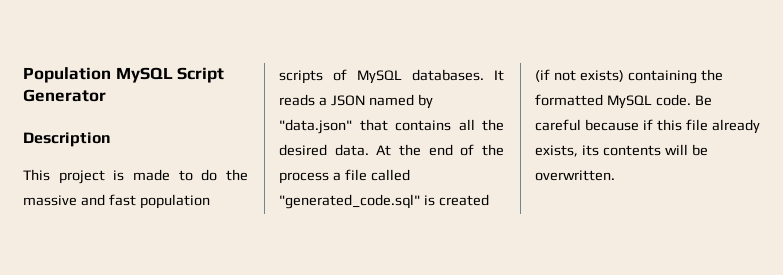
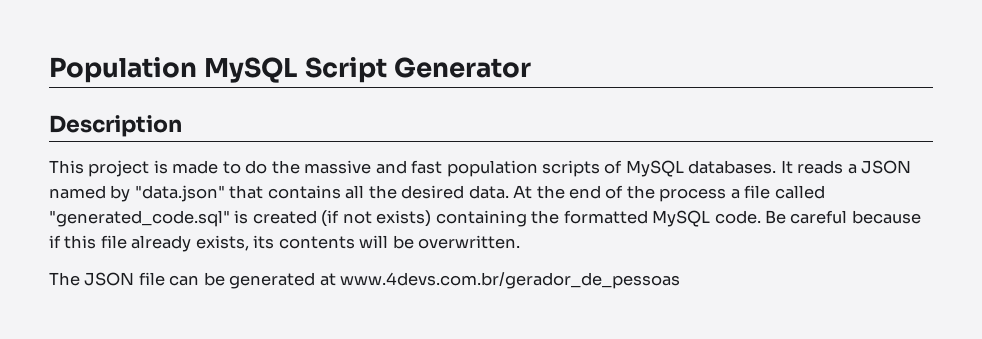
(615, 175) none -> [49,272,681,289] // The JSON file can be generated at www.4devs.com.br/gerador_de_pessoas

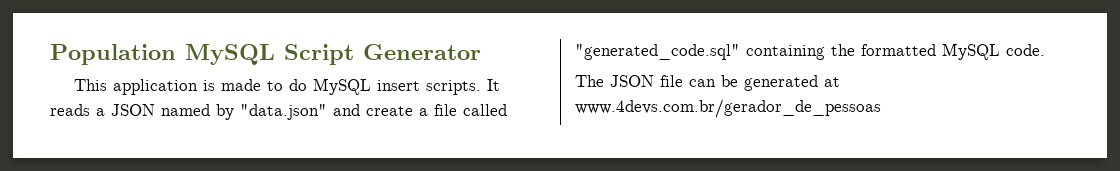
[49,115,182,137] // Description -> (481, 52) none
[88,160,150,177] project -> [112,79,198,95] application
[271,160,777,177] the massive and fast population scripts of MySQL databases. -> [312,78,481,95] MySQL insert scripts.
[229,185,825,202] [49,210,432,227] that contains all the desired data. At the end of the process a file called "generated_code.sql" is created (if not exists) -> [333,104,507,116] [575,44,740,60] and create a file called "generated_code.sql"
[765,210,921,224] [49,235,521,252] Be careful because if this file already exists, its contents will be overwritten. -> (1045, 50) none

